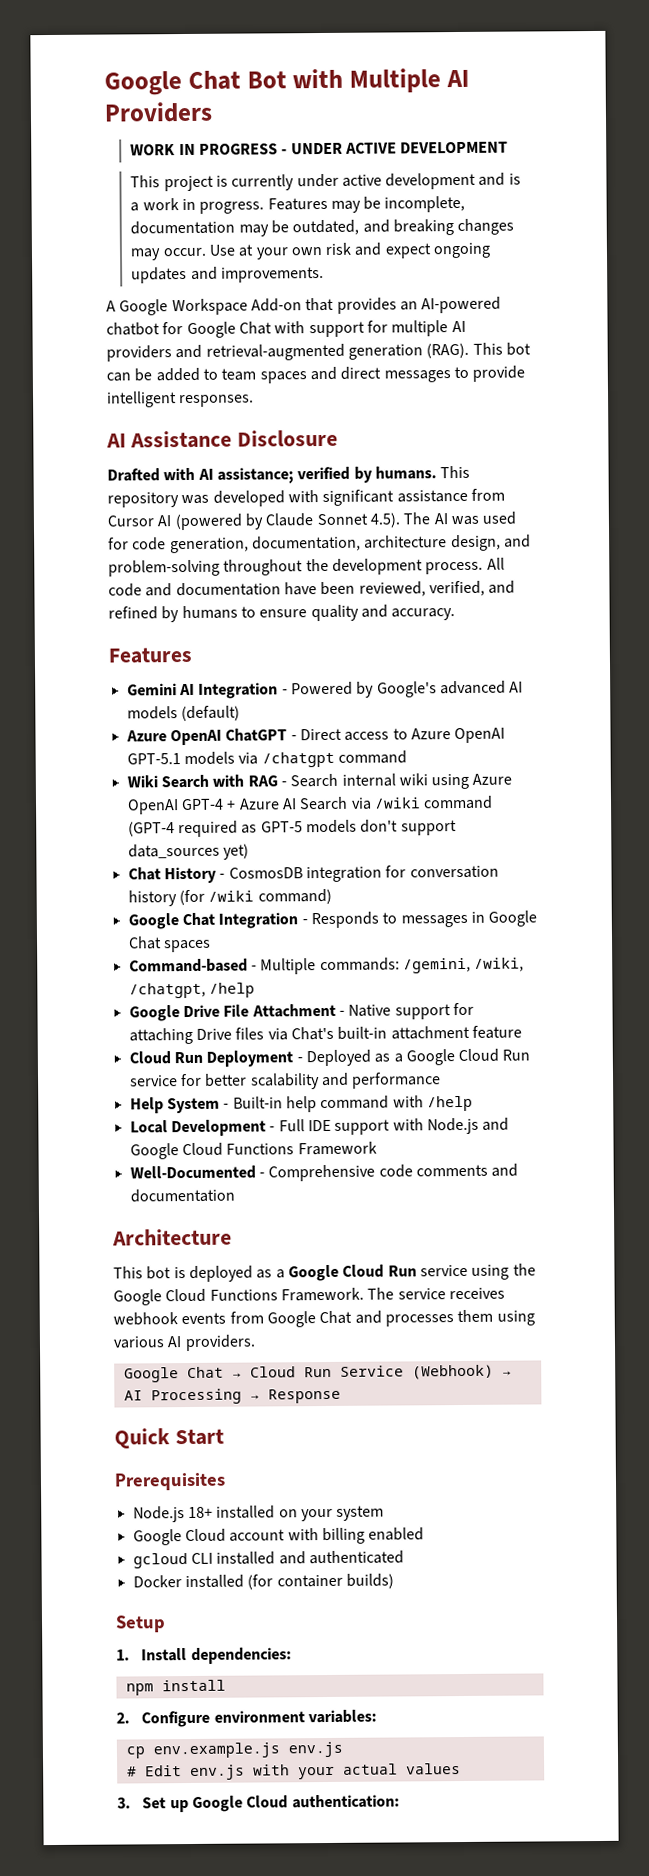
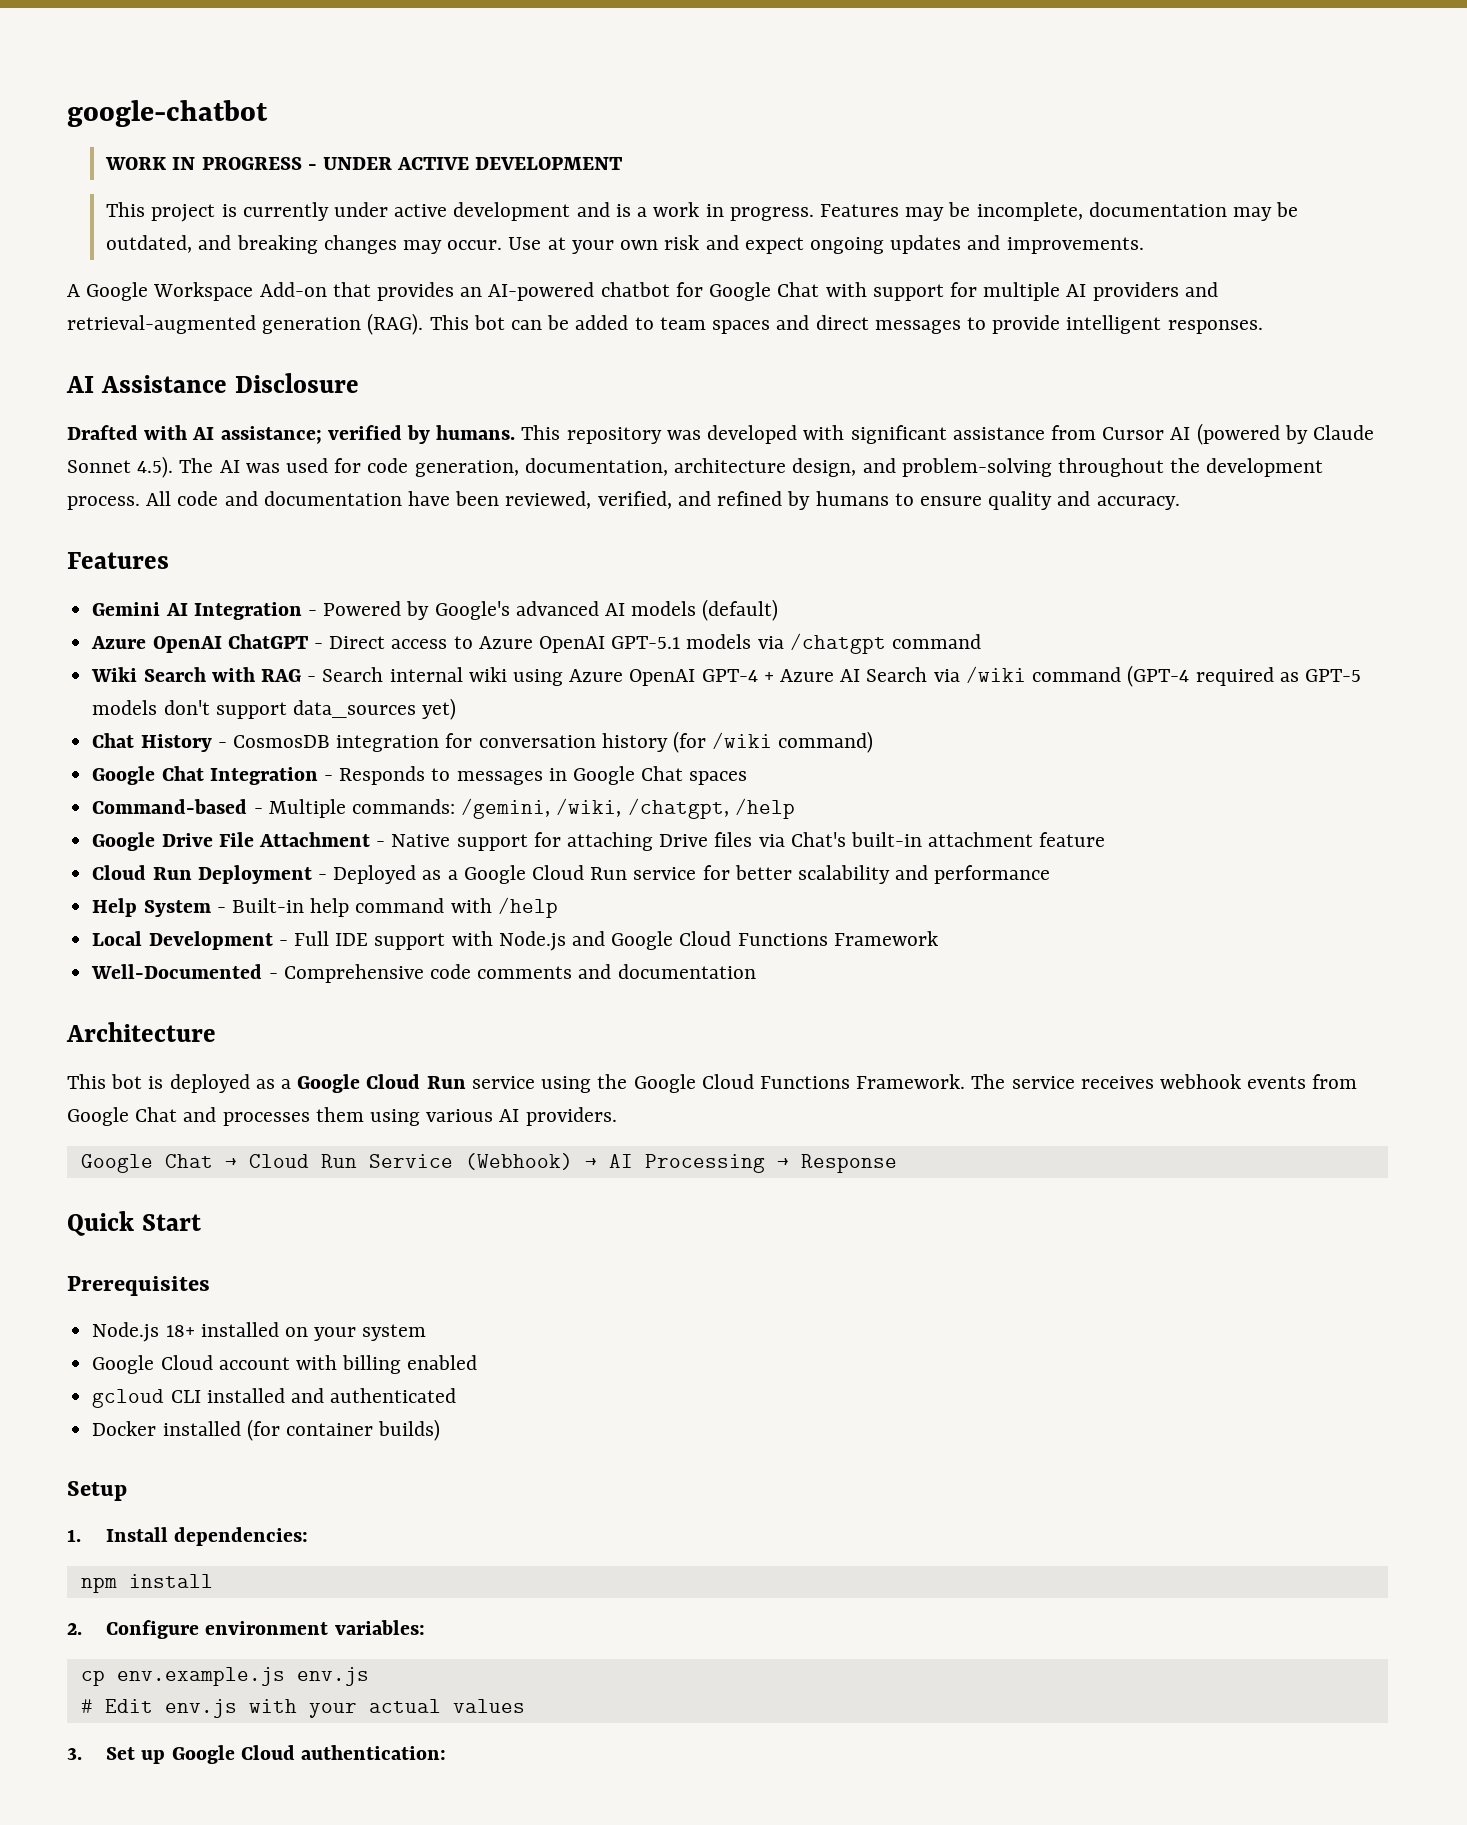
[104,68,470,96] [104,101,213,123] Google Chat Bot with Multiple AI Providers -> [67,100,268,127] google-chatbot

